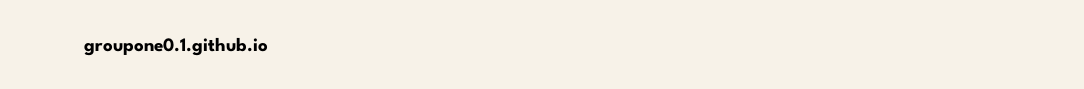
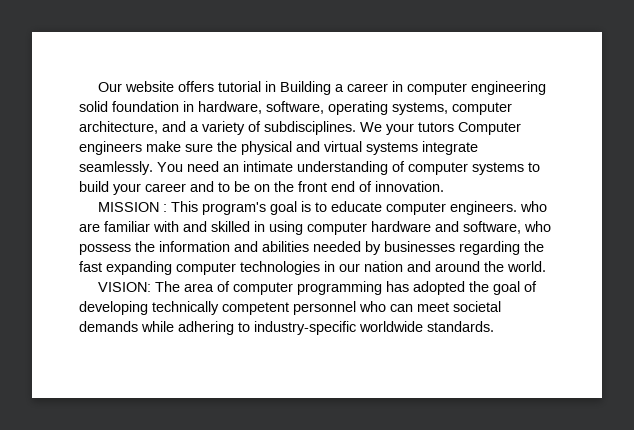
[84,37,268,56] groupone0.1.github.io -> [97,81,546,95] [79,101,512,115] [79,121,521,135] [79,141,478,155] [79,161,540,175] [79,181,444,195] [97,201,547,215] [79,221,551,235] [79,241,544,255] [79,261,546,275] [97,281,537,295] [79,301,501,315] [79,321,494,335] Our website offers tutorial in Building a career in computer engineering solid foundation in hardware, software, operating systems, computer architecture, and a variety of subdisciplines. We your tutors Computer engineers make sure the physical and virtual systems integrate seamlessly. You need an intimate understanding of computer systems to build your career and to be on the front end of innovation. // MISSION : This program's goal is to educate computer engineers. who are familiar with and skilled in using computer hardware and software, who possess the information and abilities needed by businesses regarding the fast expanding computer technologies in our nation and around the world. // VISION: The area of computer programming has adopted the goal of developing technically competent personnel who can meet societal demands while adhering to industry-specific worldwide standards.

